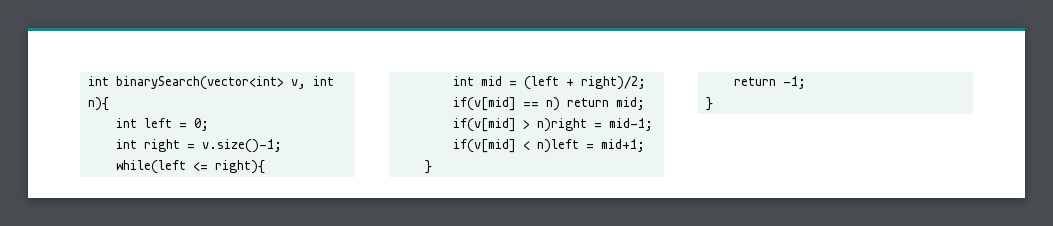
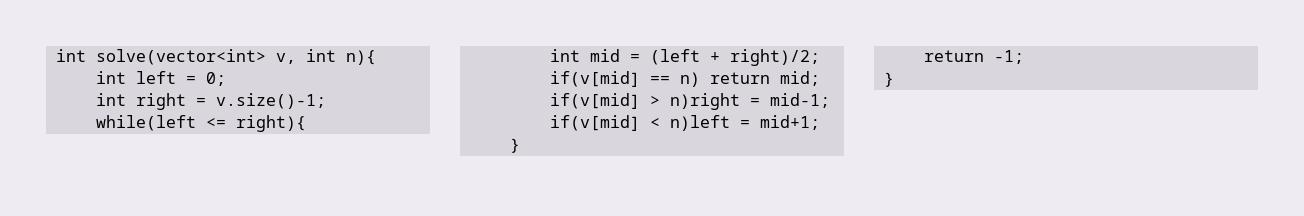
[87,76,284,90] int binarySearch(vector<int> -> [55,49,266,65] int solve(vector<int>

